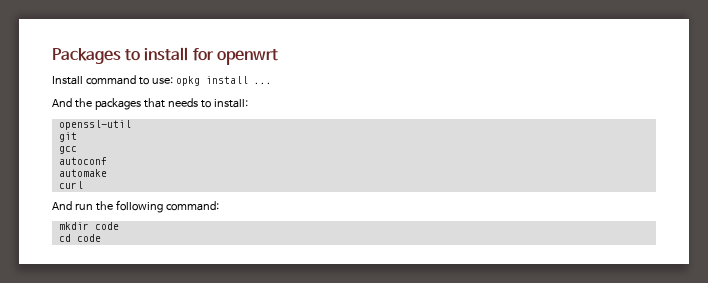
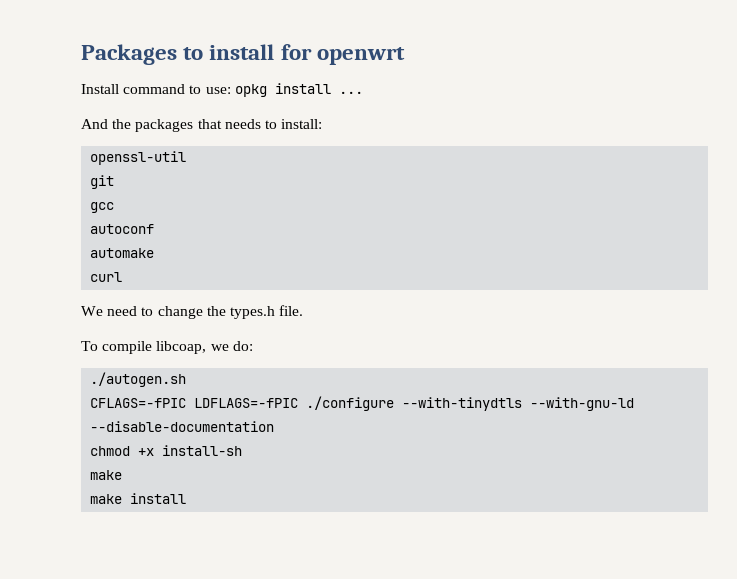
[52,200,219,213] [58,222,119,230] [58,234,101,242] And run the following command: // mkdir code // cd code -> [81,305,304,319] [81,341,253,354] [90,372,187,387] [90,396,635,411] [90,421,275,432] [90,445,243,456] [90,470,123,480] [90,493,187,504] We need to change the types.h file. // To compile libcoap, we do: // ./autogen.sh // CFLAGS=-fPIC LDFLAGS=-fPIC ./configure --with-tinydtls --with-gnu-ld --disable-documentation // chmod +x install-sh // make // make install

